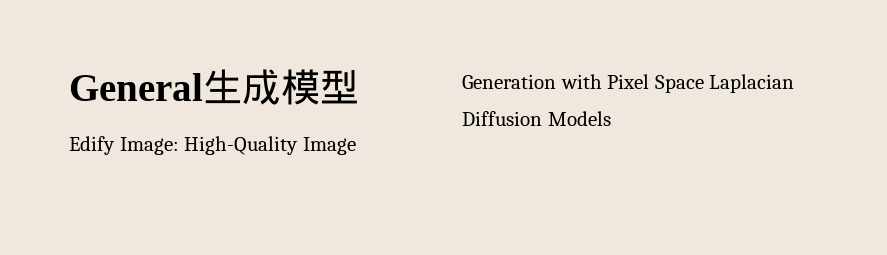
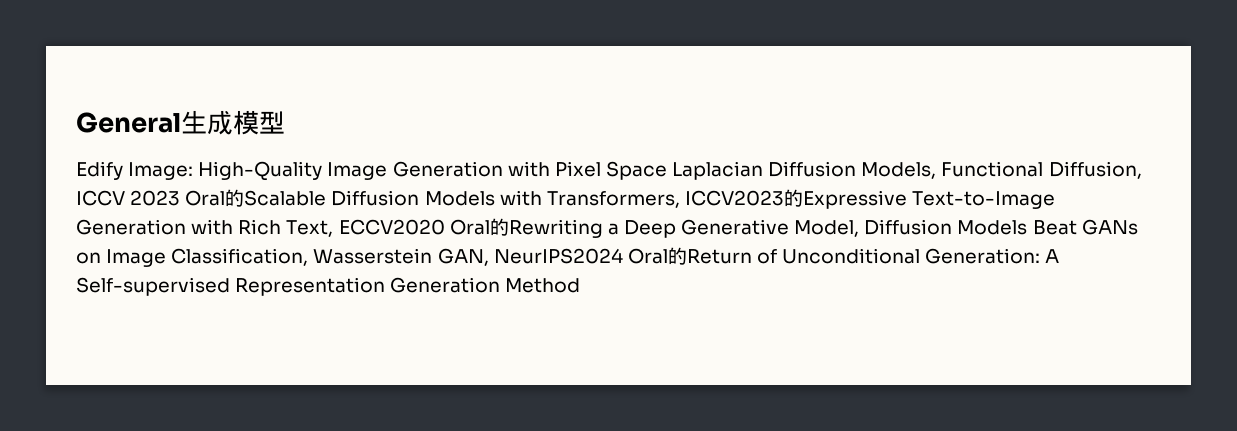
[547,111,611,126] Models -> [861,161,1142,179] [76,189,1056,209] [76,218,1138,238] [76,247,1060,267] [76,277,581,296] Models, Functional Diffusion, ICCV 2023 Oral的Scalable Diffusion Models with Transformers, ICCV2023的Expressive Text-to-Image Generation with Rich Text, ECCV2020 Oral的Rewriting a Deep Generative Model, Diffusion Models Beat GANs on Image Classification, Wasserstein GAN, NeurIPS2024 Oral的Return of Unconditional Generation: A Self-supervised Representation Generation Method

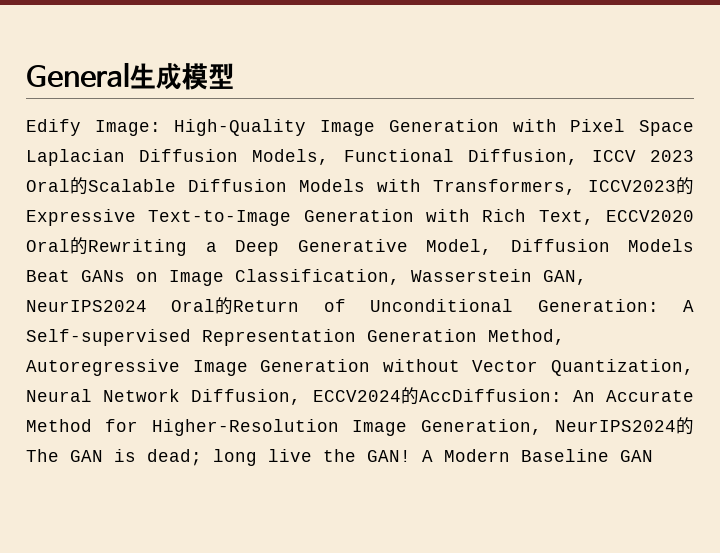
[505,278,581,293] Method -> [488,329,565,345] [26,359,695,376] [26,387,694,405] [26,417,694,436] [26,449,653,466] Method, Autoregressive Image Generation without Vector Quantization, Neural Network Diffusion, ECCV2024的AccDiffusion: An Accurate Method for Higher-Resolution Image Generation, NeurIPS2024的The GAN is dead; long live the GAN! A Modern Baseline GAN

